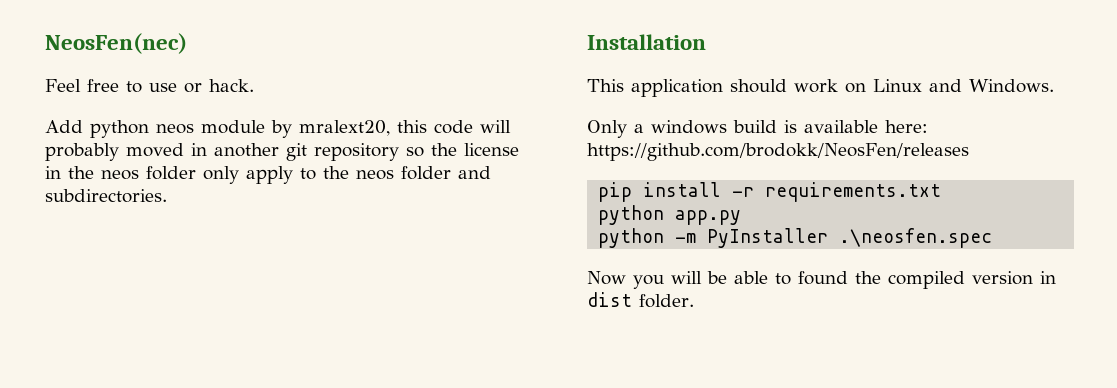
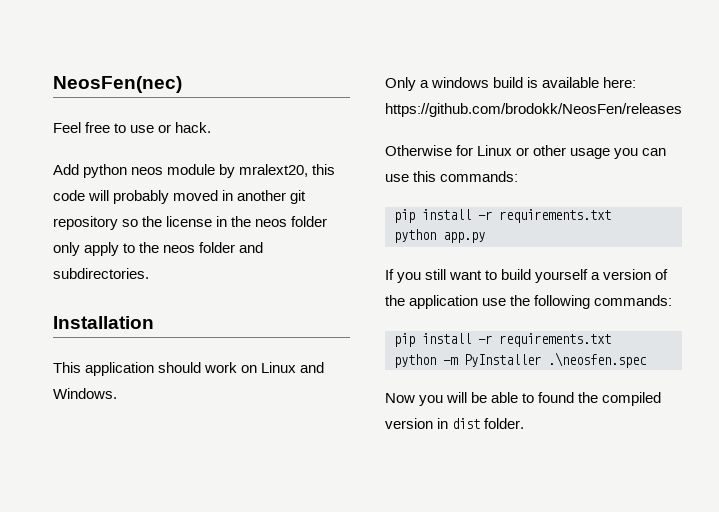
(969, 152) none -> [385,145,667,159] [385,171,519,182] // Otherwise for Linux or other usage you can use this commands:
(742, 217) none -> [385,269,669,283] [385,295,673,309] [394,333,611,347] // If you still want to build yourself a version of the application use the following commands: // pip install -r requirements.txt

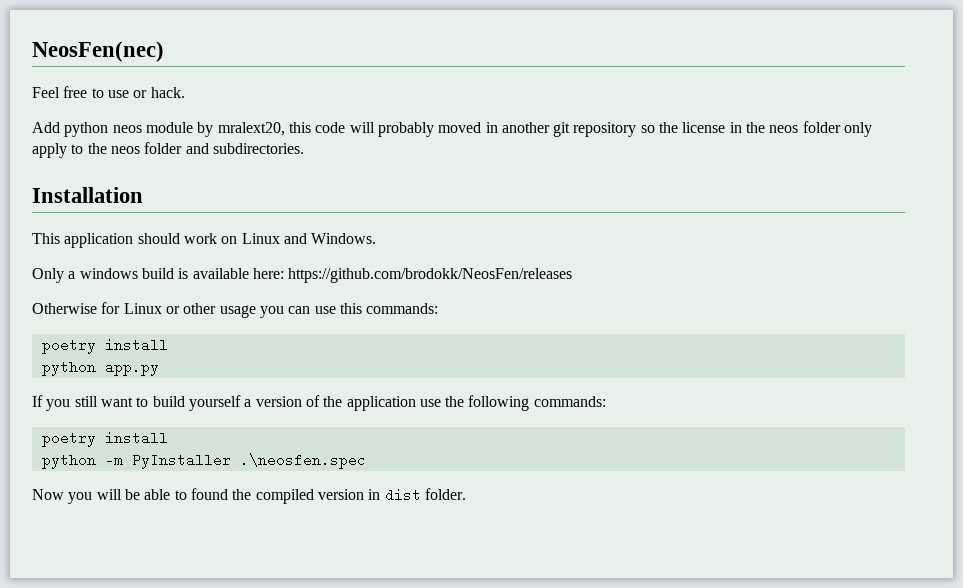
[394,209,611,223] pip install -r requirements.txt -> [41,338,168,354] poetry install
[394,333,611,347] pip install -r requirements.txt -> [41,431,168,447] poetry install

